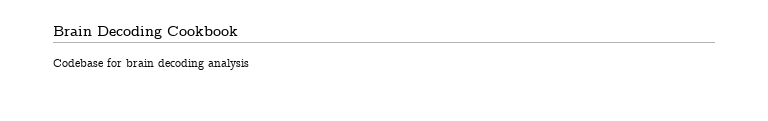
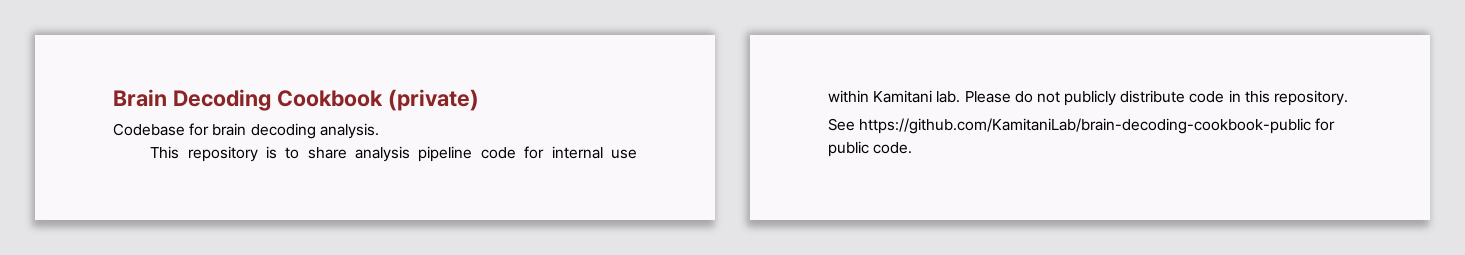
(238, 31) none -> [387,89,479,111] (private)
[208,59,249,70] analysis -> [319,123,379,139] [150,146,637,162] [828,90,1349,106] [828,118,1336,134] [828,141,913,157] analysis. // This repository is to share analysis pipeline code for internal use within Kamitani lab. Please do not publicly distribute code in this repository. // See https://github.com/KamitaniLab/brain-decoding-cookbook-public for public code.

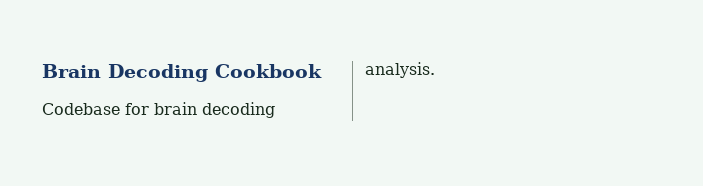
[387,89,479,111] (private) -> (322, 71) none
[150,146,637,162] [828,90,1349,106] [828,118,1336,134] [828,141,913,157] // This repository is to share analysis pipeline code for internal use within Kamitani lab. Please do not publicly distribute code in this repository. // See https://github.com/KamitaniLab/brain-decoding-cookbook-public for public code. -> (435, 70) none

